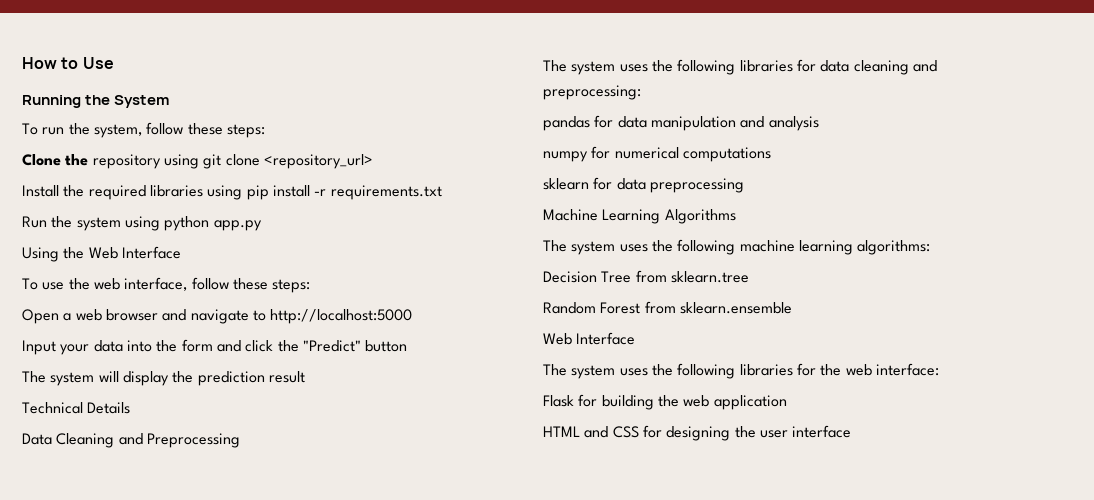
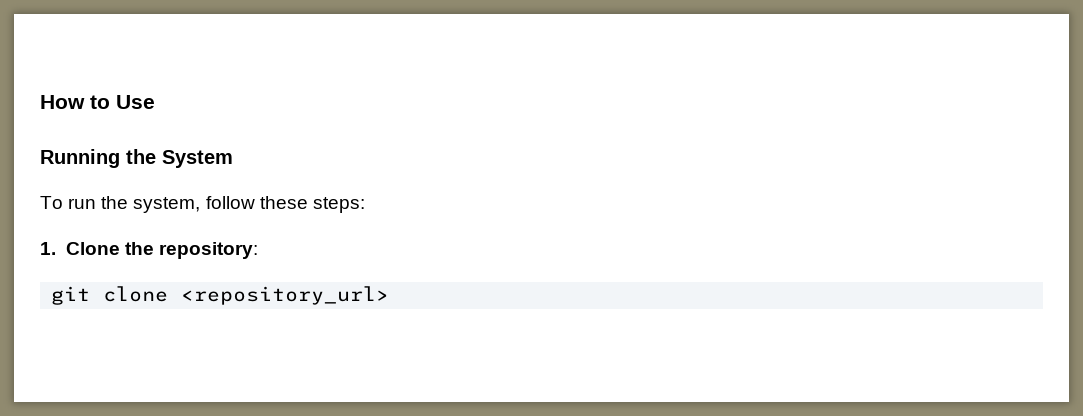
(265, 131) none -> [40,242,56,255] 1.
[92,154,199,169] repository using -> [158,242,258,259] repository: //
[22,185,442,200] [22,216,262,231] [22,246,181,262] [22,277,311,293] [22,309,413,324] [22,339,408,355] [22,371,305,386] [22,402,131,414] [22,433,240,448] [543,59,937,75] [543,85,641,100] [543,115,819,131] [543,146,771,162] [543,177,744,193] [543,209,736,224] [543,239,931,255] [543,270,749,283] [543,301,792,314] [543,332,636,345] [543,363,939,379] [543,394,787,410] [543,425,852,441] // Install the required libraries using pip install -r requirements.txt // Run the system using python app.py // Using the Web Interface // To use the web interface, follow these steps: // Open a web browser and navigate to http://localhost:5000 // Input your data into the form and click the "Predict" button // The system will display the prediction result // Technical Details // Data Cleaning and Preprocessing // The system uses the following libraries for data cleaning and preprocessing: // pandas for data manipulation and analysis // numpy for numerical computations // sklearn for data preprocessing // Machine Learning Algorithms // The system uses the following machine learning algorithms: // Decision Tree from sklearn.tree // Random Forest from sklearn.ensemble // Web Interface // The system uses the following libraries for the web interface: // Flask for building the web application // HTML and CSS for designing the user interface -> (390, 295) none

